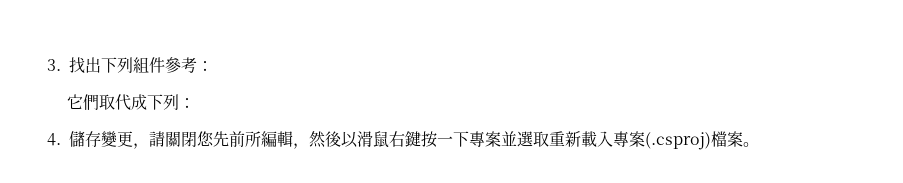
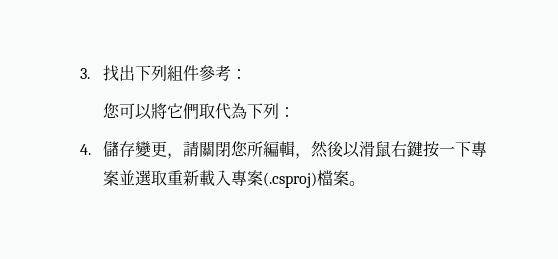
(213, 66) none -> [103,103,168,120] 您可以將
[131,94,148,110] 成 -> [231,103,248,119] 為
[212,131,245,147] 先前 -> (249, 148) none

